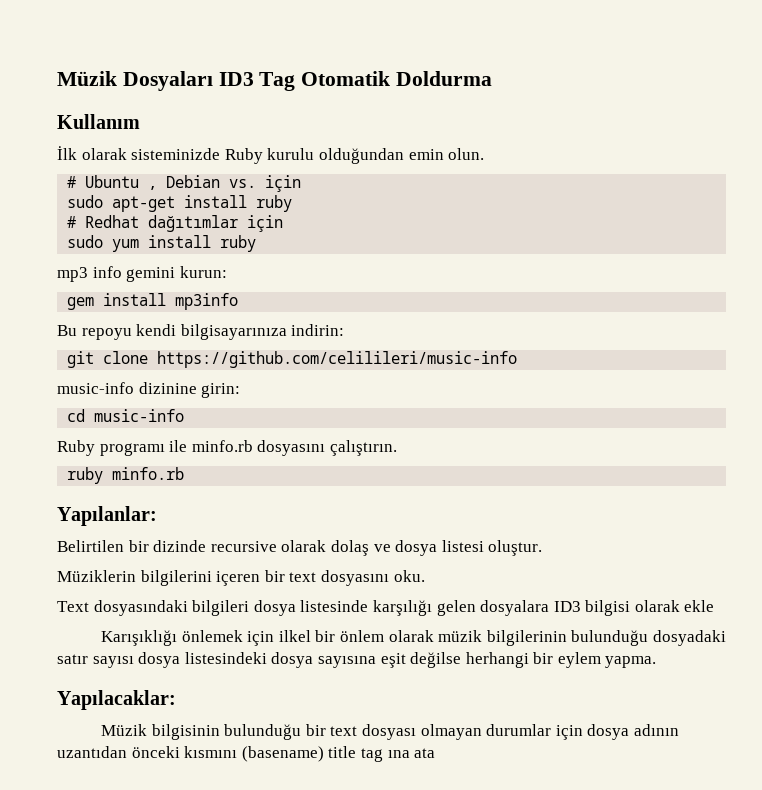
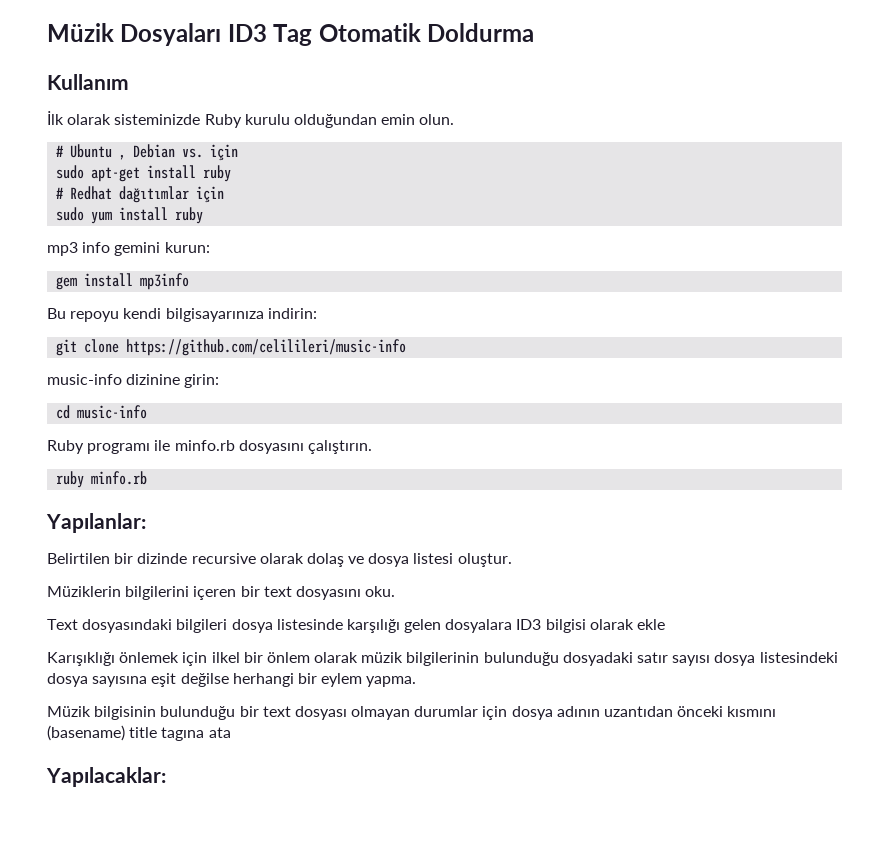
[57,690,176,710] // Yapılacaklar: -> (417, 681) none
[360,748,410,762] tag ına -> [161,727,205,741] tagına
(436, 753) none -> [46,767,166,787] // Yapılacaklar:

